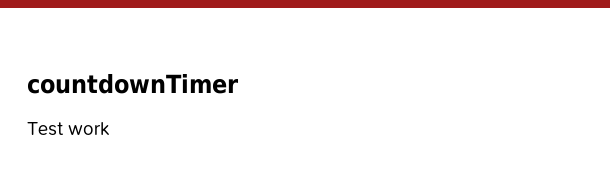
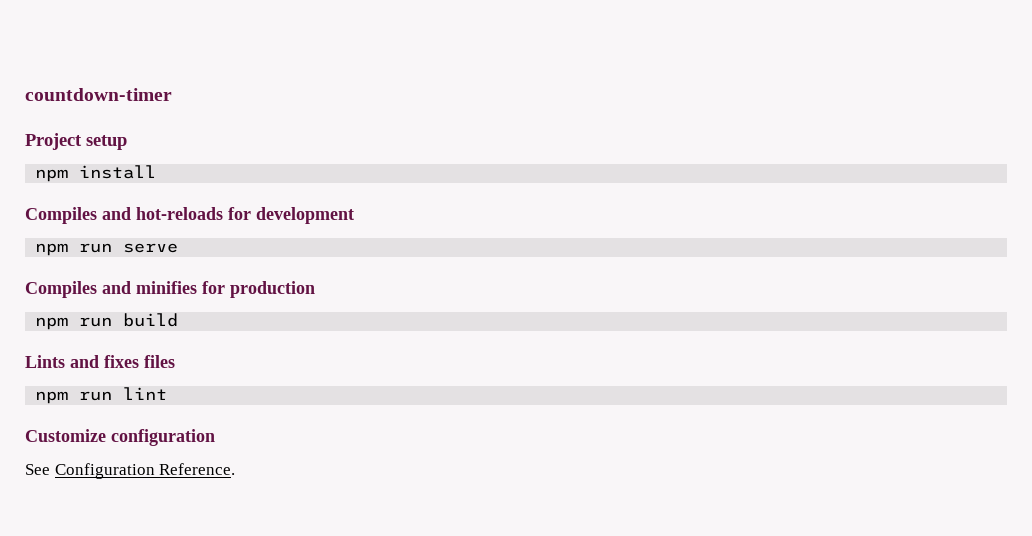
[27,74,239,94] [27,122,111,136] countdownTimer // Test work -> [25,88,172,101] [25,133,127,150] [35,165,157,182] [25,207,354,224] [35,243,179,256] [25,281,315,298] [35,313,179,330] [25,355,175,368] [35,387,168,404] [25,429,215,446] [25,463,236,479] countdown-timer // Project setup // npm install // Compiles and hot-reloads for development // npm run serve // Compiles and minifies for production // npm run build // Lints and fixes files // npm run lint // Customize configuration // See Configuration Reference.

